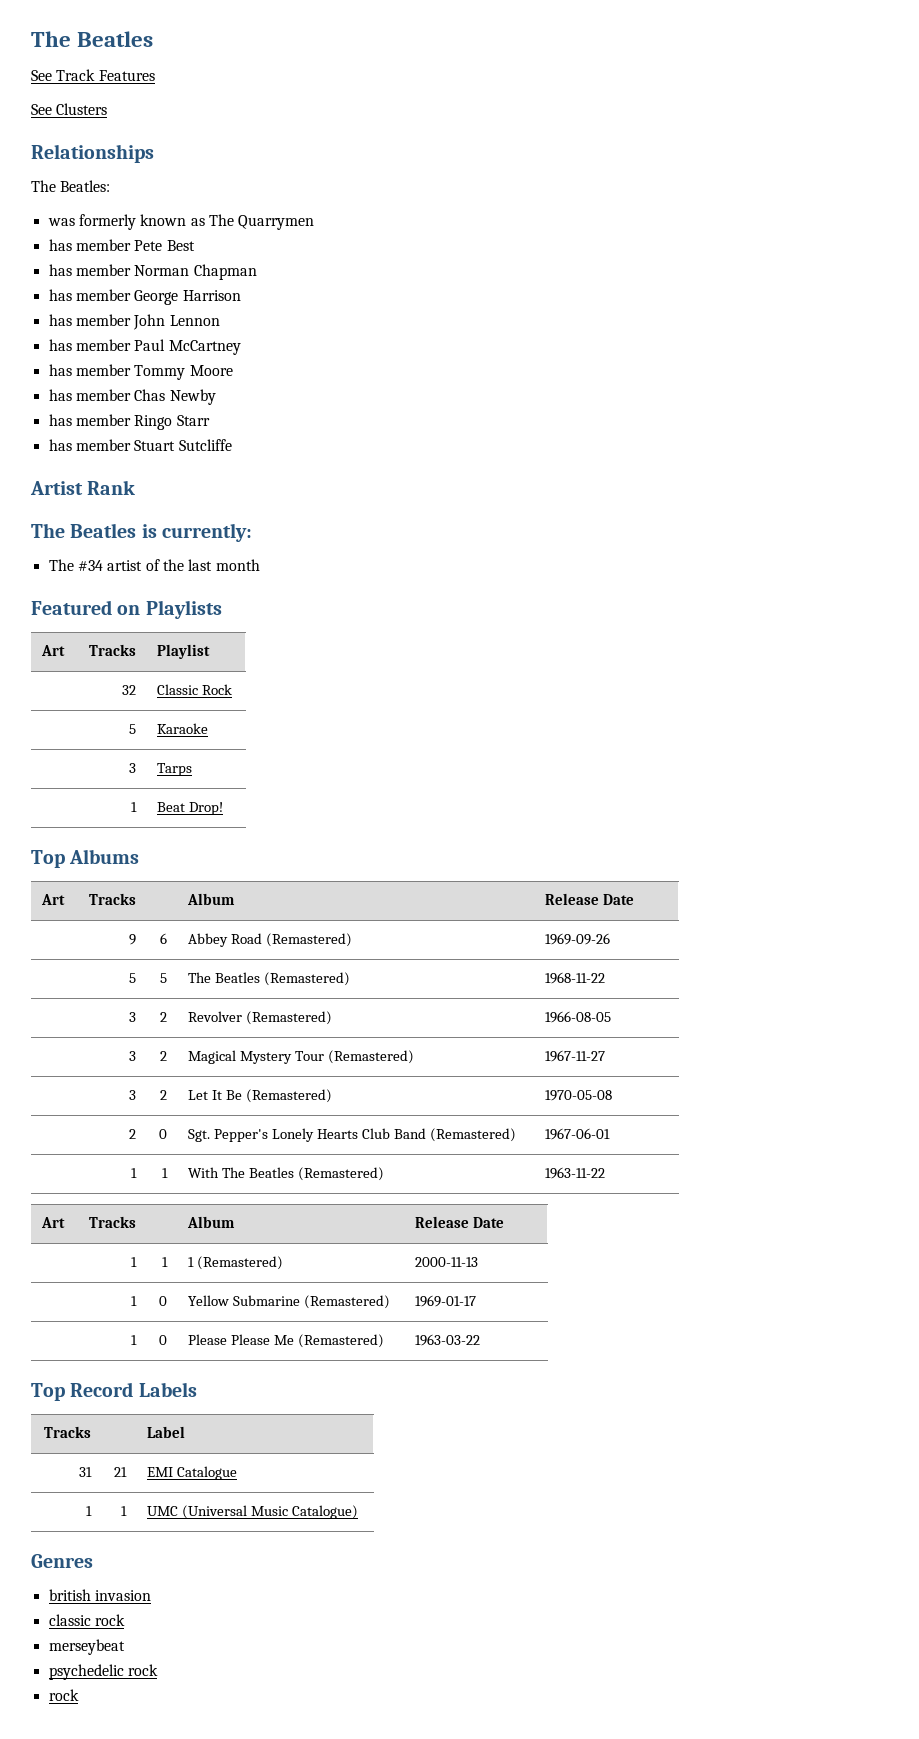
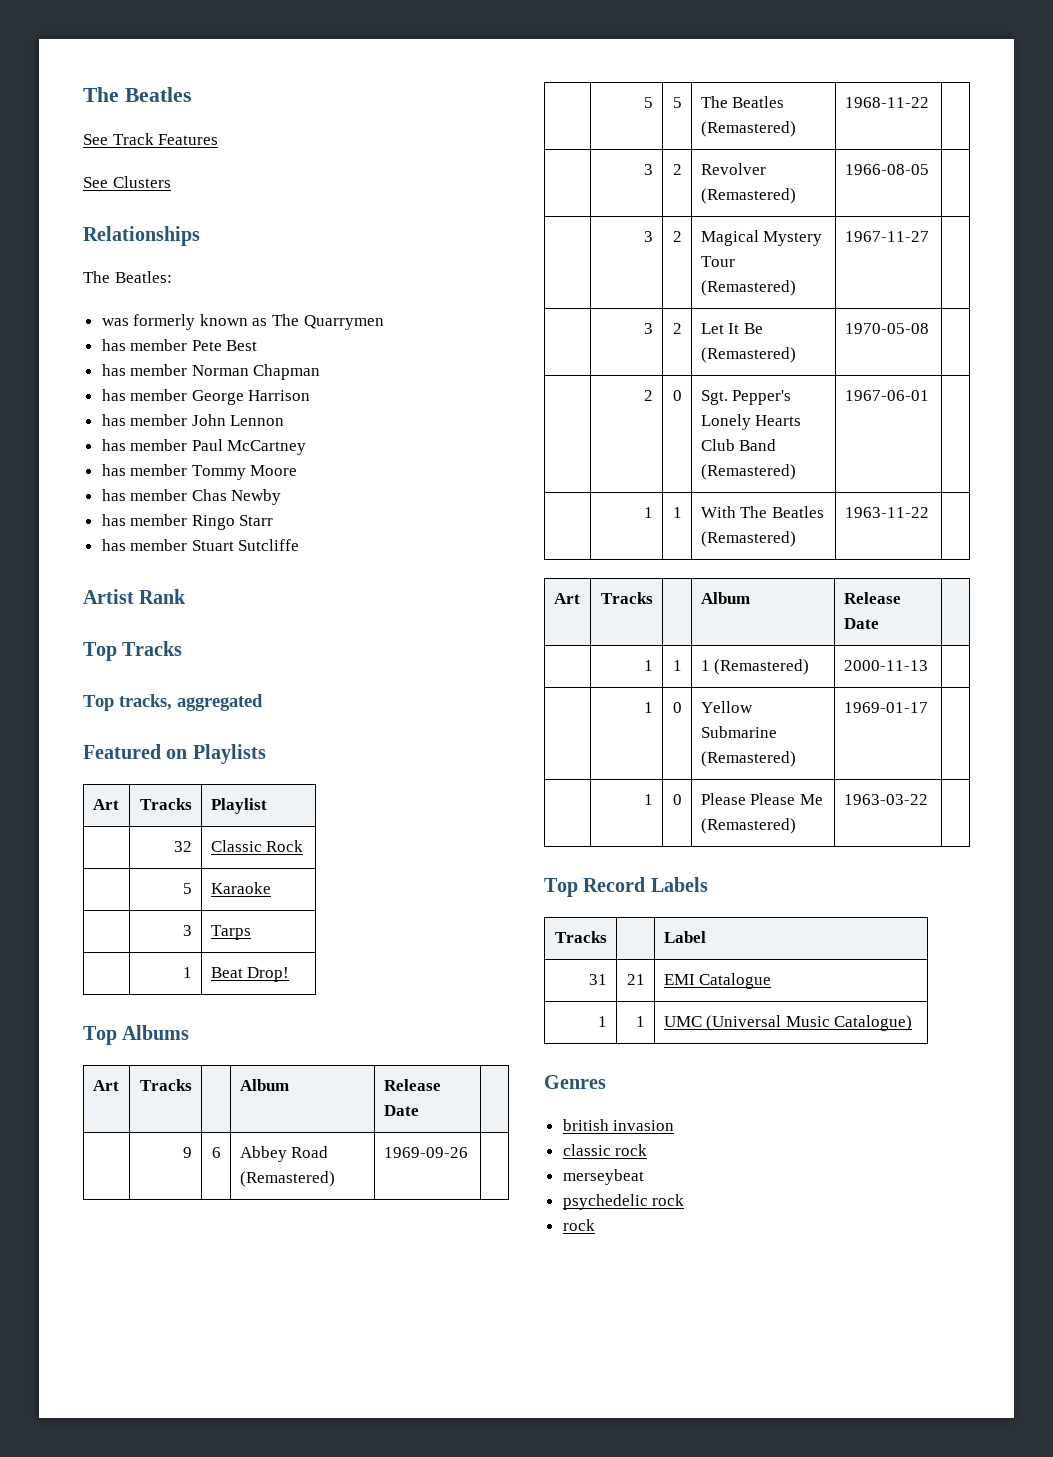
[31,523,253,542] [48,559,260,571] The Beatles is currently: // The #34 artist of the last month -> [83,641,183,661] [83,694,263,711] Top Tracks // Top tracks, aggregated

